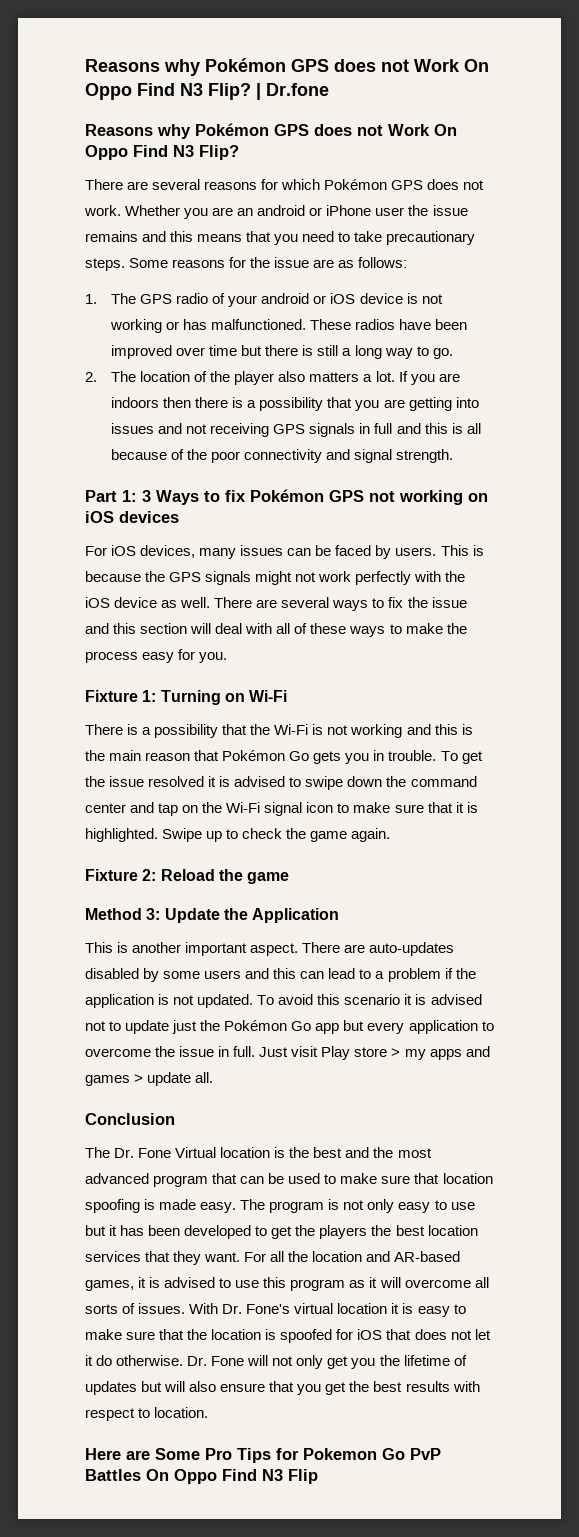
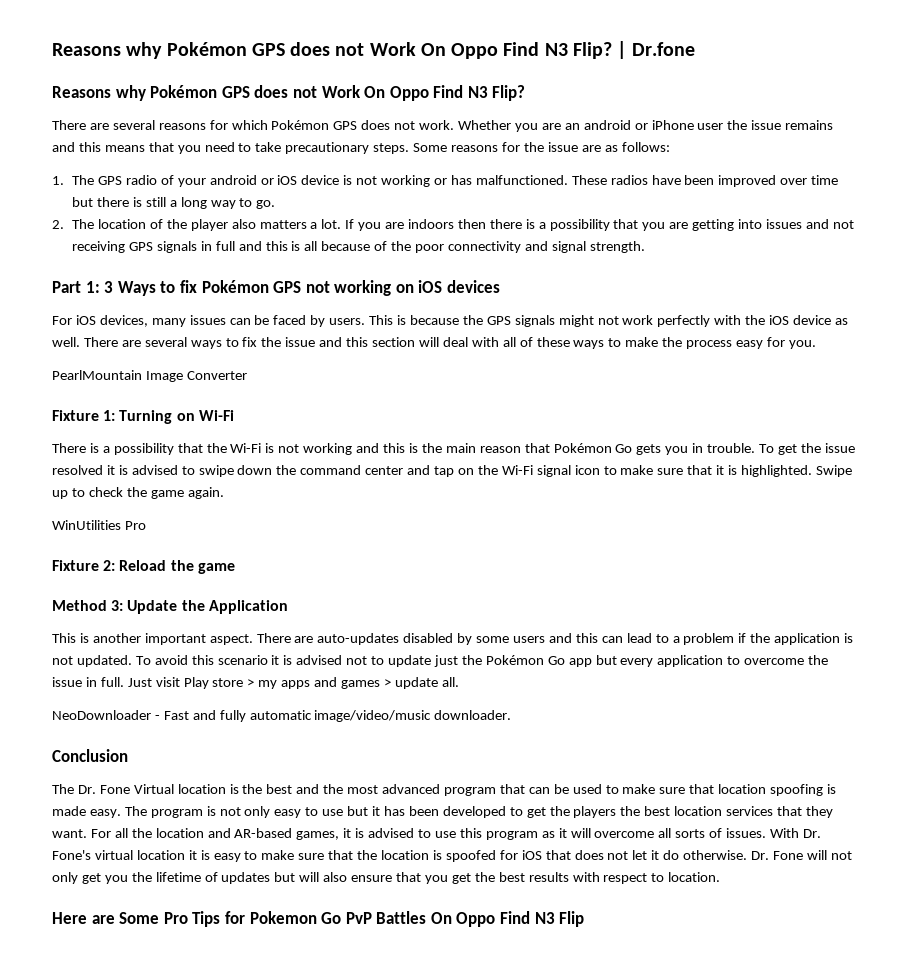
(228, 657) none -> [52,370,247,382] // PearlMountain Image Converter
(391, 835) none -> [52,520,146,530] // WinUtilities Pro
(214, 1077) none -> [52,710,512,722] // NeoDownloader - Fast and fully automatic image/video/music downloader.

